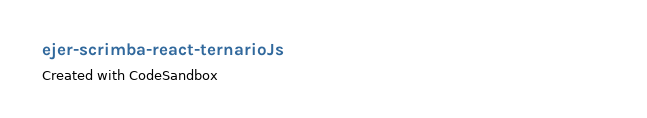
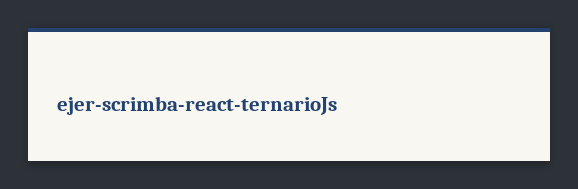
[42,69,218,80] // Created with CodeSandbox -> (337, 105) none

